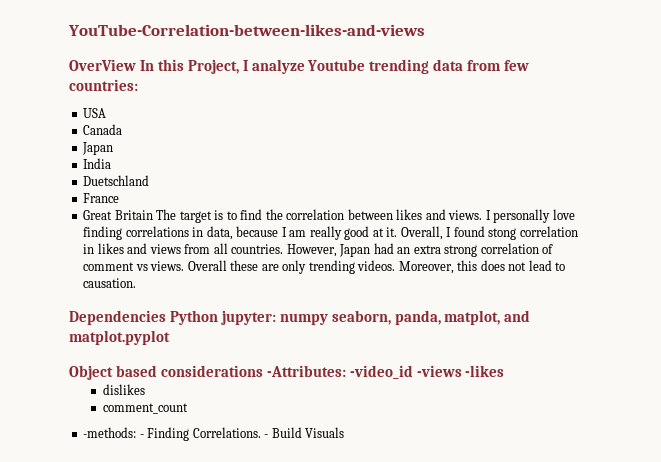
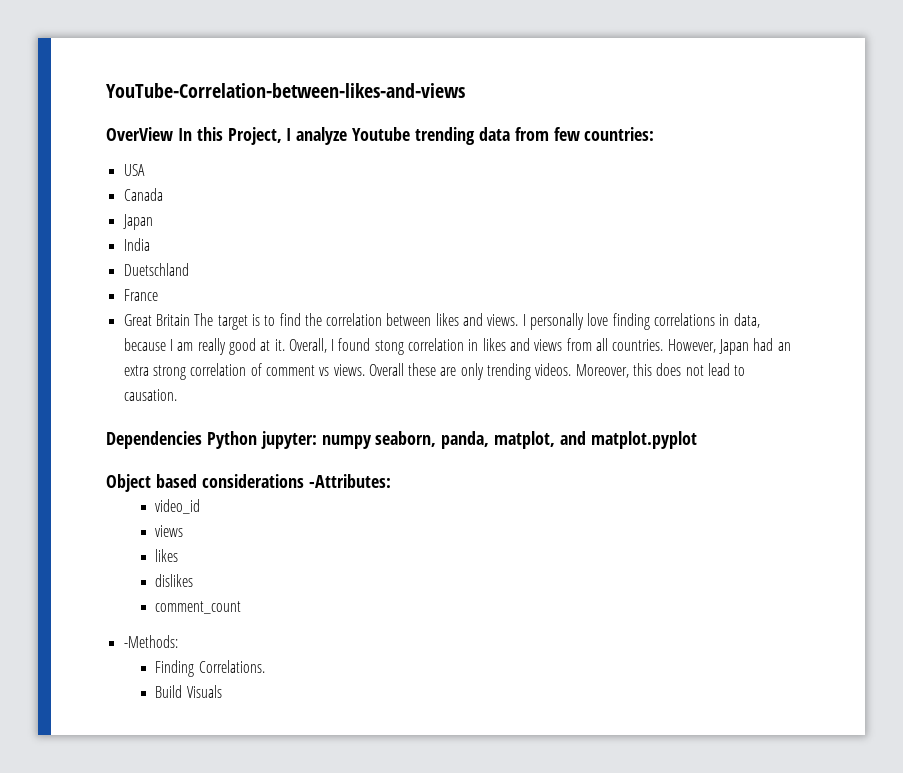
[349,365,505,379] -video_id -views -likes -> [155,499,201,514] [155,525,184,537] [155,549,179,562] // video_id // views // likes
[83,427,144,438] -methods: - -> [123,635,178,648] -Methods: //
[264,434,269,438] - -> (265, 666) //

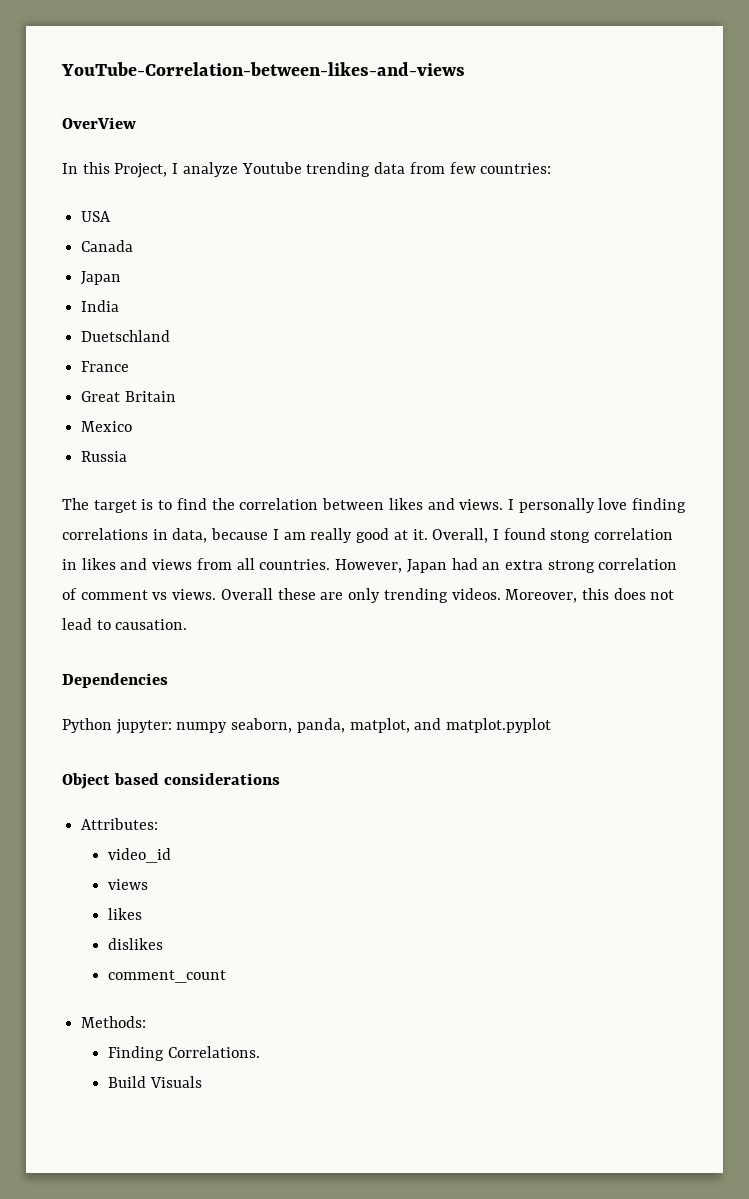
(173, 134) none -> (136, 123) //
(190, 320) none -> [81,421,133,432] [81,451,128,462] // Mexico // Russia //
(202, 440) none -> (168, 680) //
[308,474,391,488] -Attributes: -> [81,818,159,830] // Attributes:
[123,635,178,648] -Methods: -> [81,1016,147,1028] Methods:

